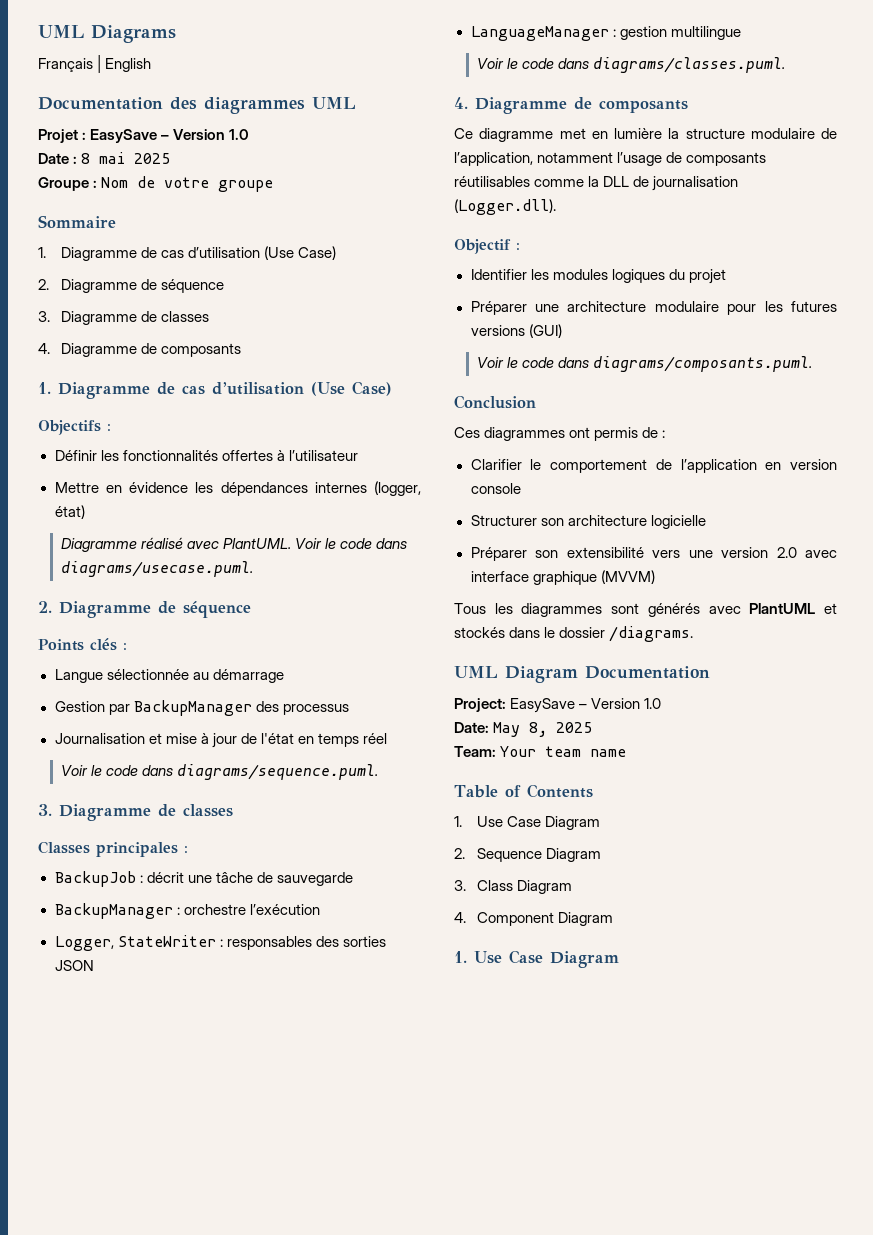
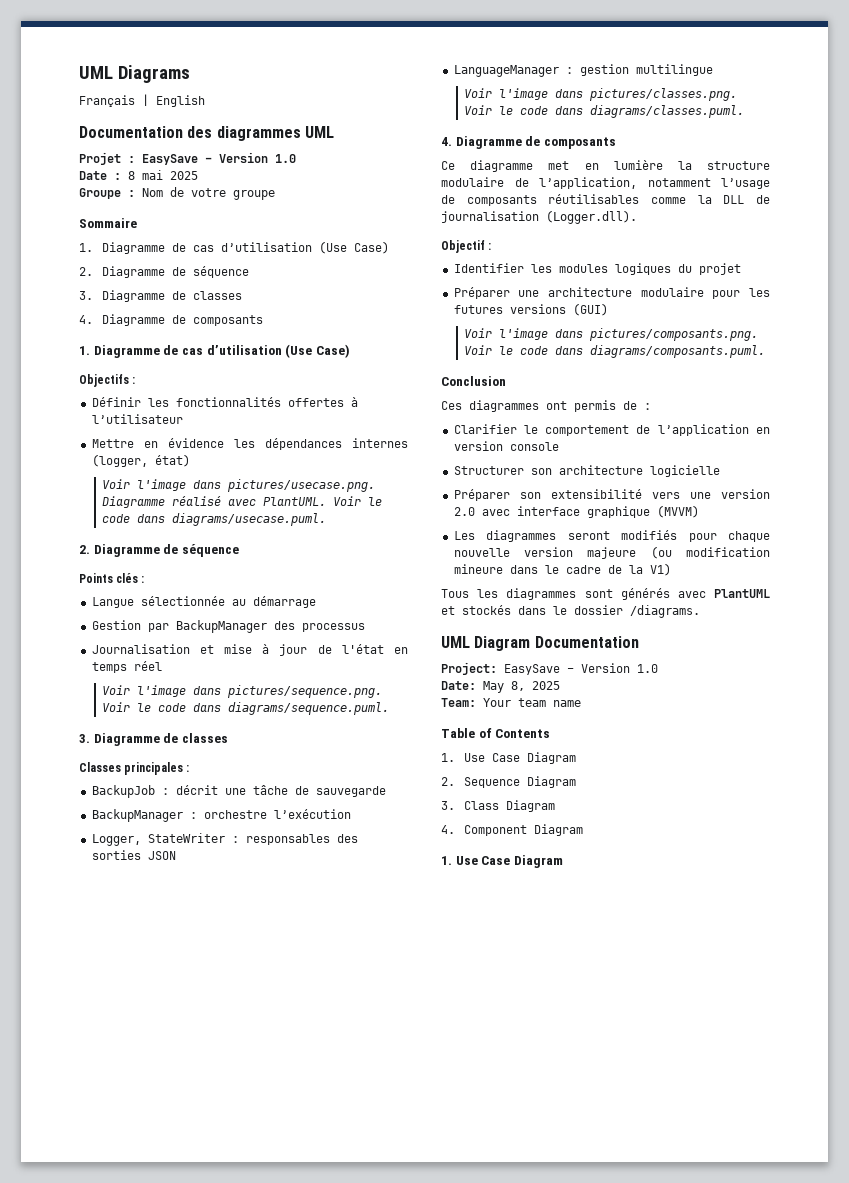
(85, 512) none -> [101,479,375,492] Voir l'image dans pictures/usecase.png.
(88, 770) none -> [136,685,382,698] [101,702,130,712] l'image dans pictures/sequence.png. Voir
(504, 63) none -> [498,88,737,101] [463,105,492,115] l'image dans pictures/classes.png. Voir
(504, 362) none -> [498,328,758,341] [463,345,492,355] l'image dans pictures/composants.png. Voir
(655, 577) none -> [453,530,770,542] [453,546,770,559] [453,563,671,576] // Les diagrammes seront modifiés pour chaque nouvelle version majeure (ou modification mineure dans le cadre de la V1)

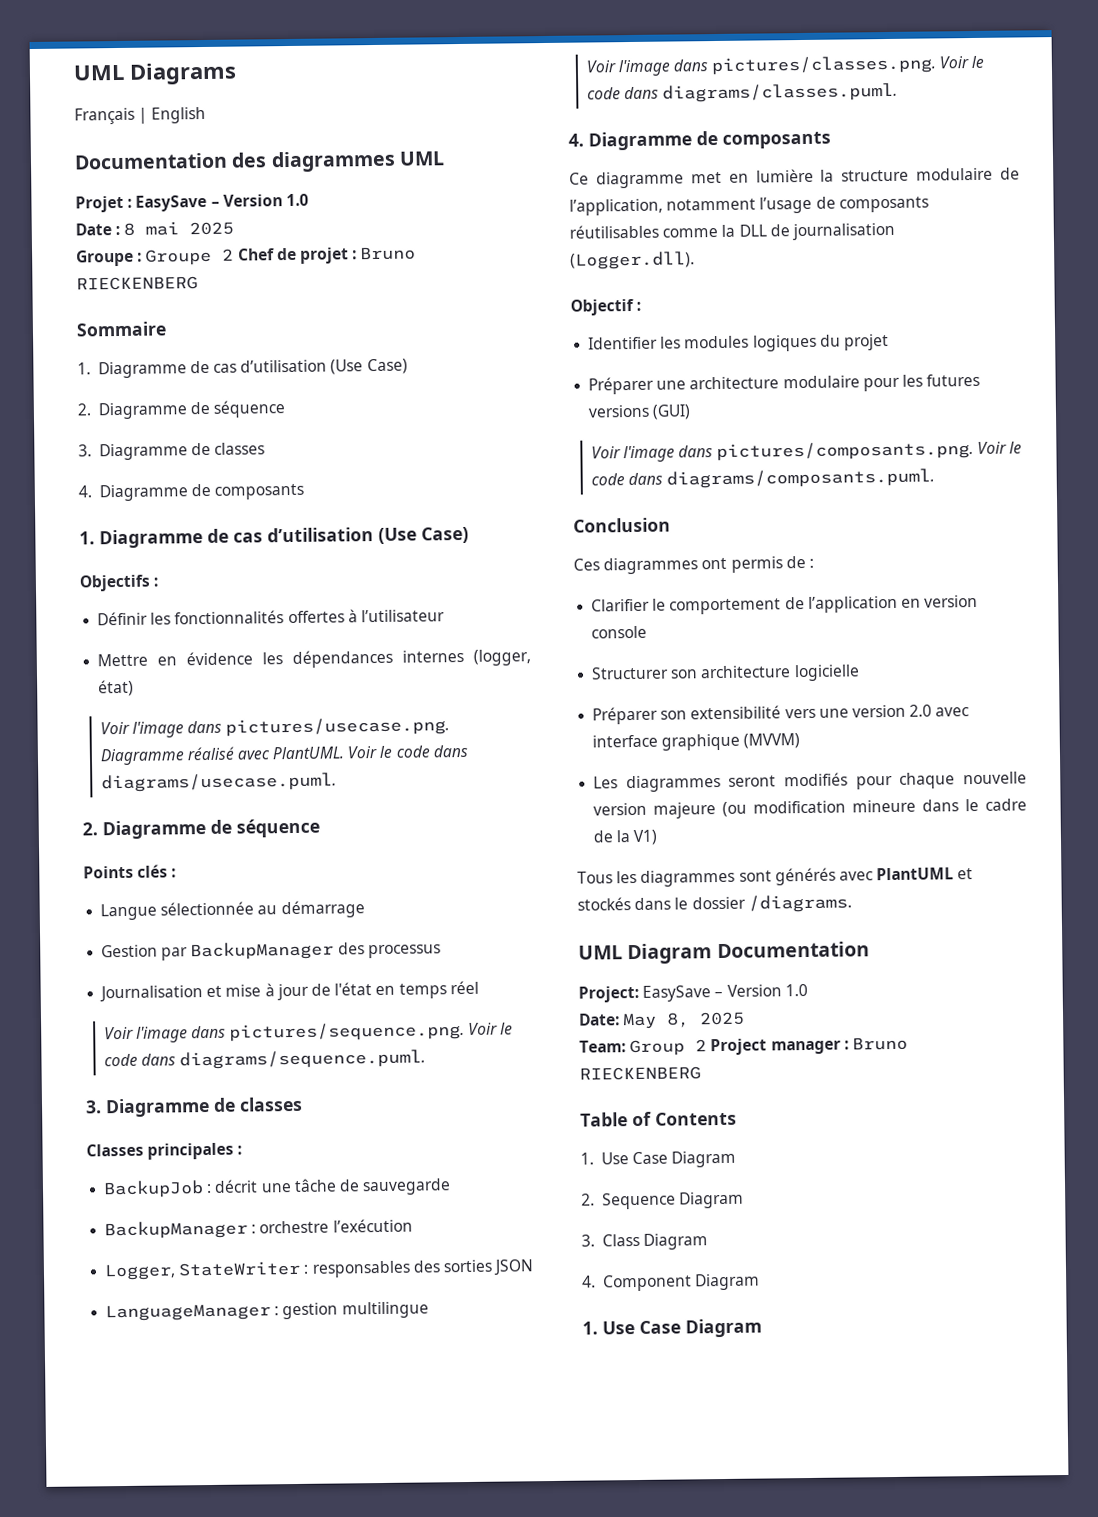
[142,187,275,200] Nom de votre groupe -> [145,246,417,266] [76,276,198,291] Groupe 2 Chef de projet : Bruno RIECKENBERG
[483,698,581,707] Your team name -> [629,1036,908,1057] [579,1066,701,1081] Group 2 Project manager : Bruno RIECKENBERG

